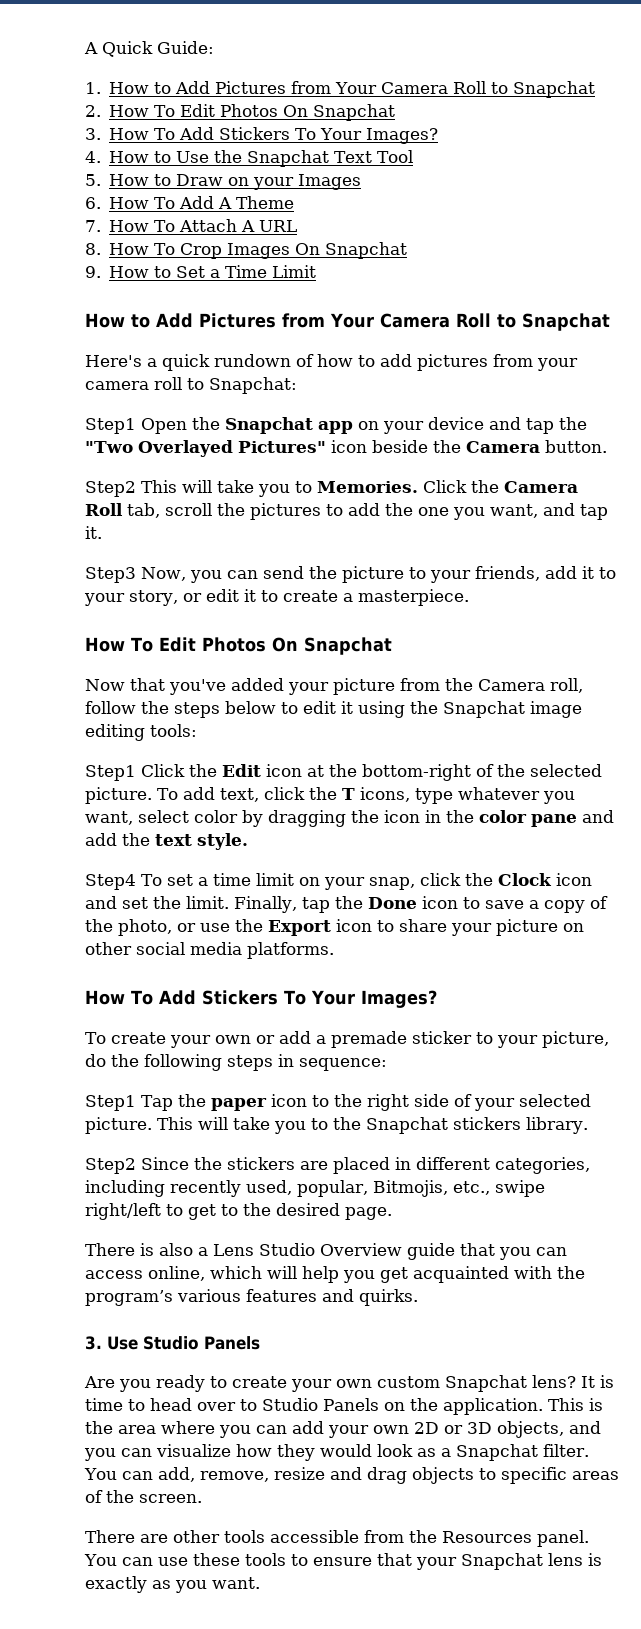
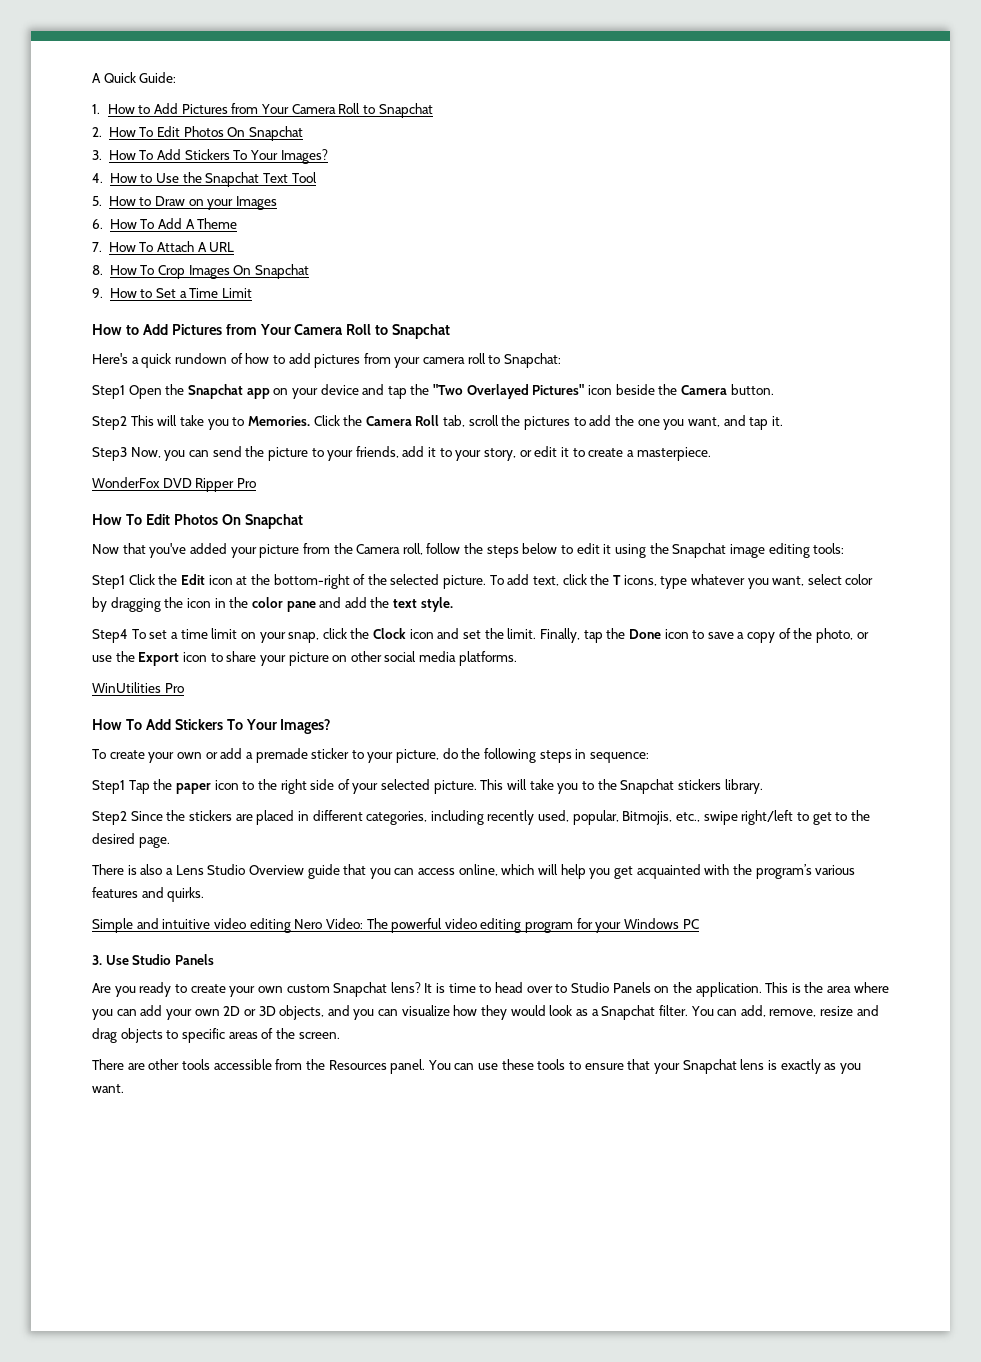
(469, 597) none -> [92,477,256,492] // WonderFox DVD Ripper Pro
(334, 950) none -> [92,682,184,693] // WinUtilities Pro
(418, 1297) none -> [92,918,699,933] // Simple and intuitive video editing Nero Video: The powerful video editing program for your Windows PC

